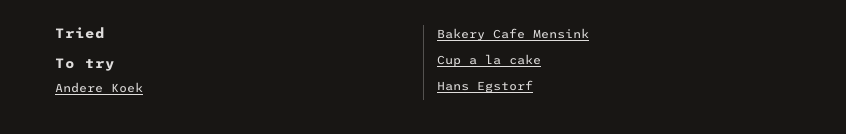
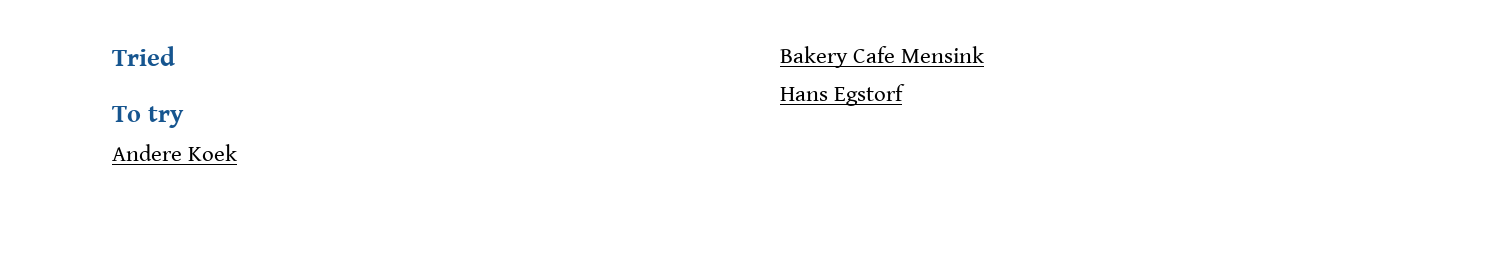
[437,54,541,67] // Cup a la cake -> (985, 54) none

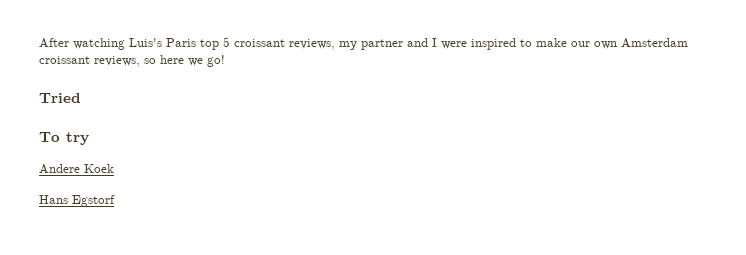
(112, 56) none -> [39,37,688,50] [39,55,225,67] After watching Luis's Paris top 5 croissant reviews, my partner and I were inspired to make our own Amsterdam croissant reviews, so here we go! //
[780,46,985,68] // Bakery Cafe Mensink -> (114, 168) none

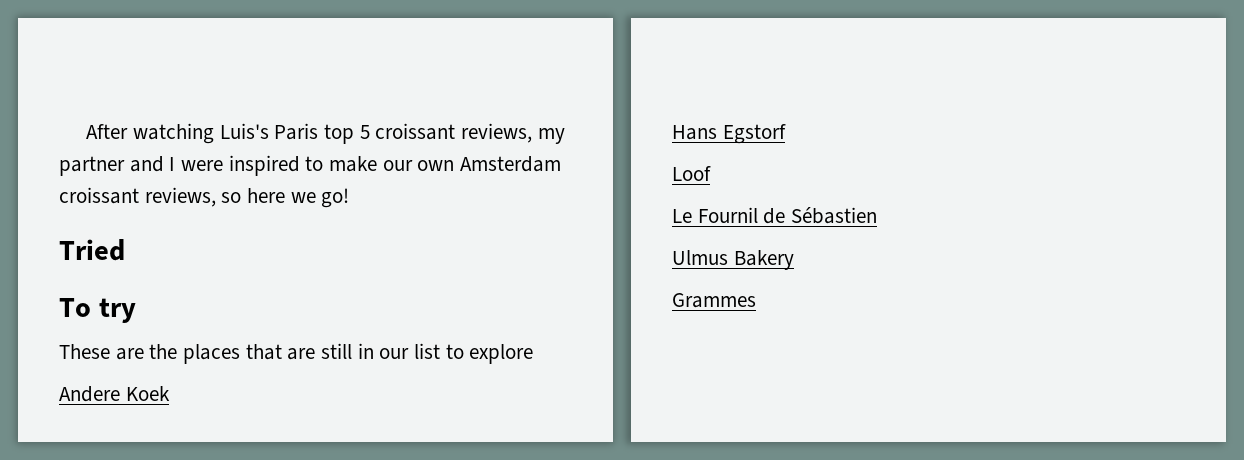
[39,164,114,174] [39,195,115,207] Andere Koek // Hans Egstorf -> [59,343,534,364] [59,386,170,402] [672,124,786,144] [672,166,711,181] [672,207,878,224] [672,250,794,270] [672,293,756,308] These are the places that are still in our list to explore // Andere Koek // Hans Egstorf // Loof // Le Fournil de Sébastien // Ulmus Bakery // Grammes

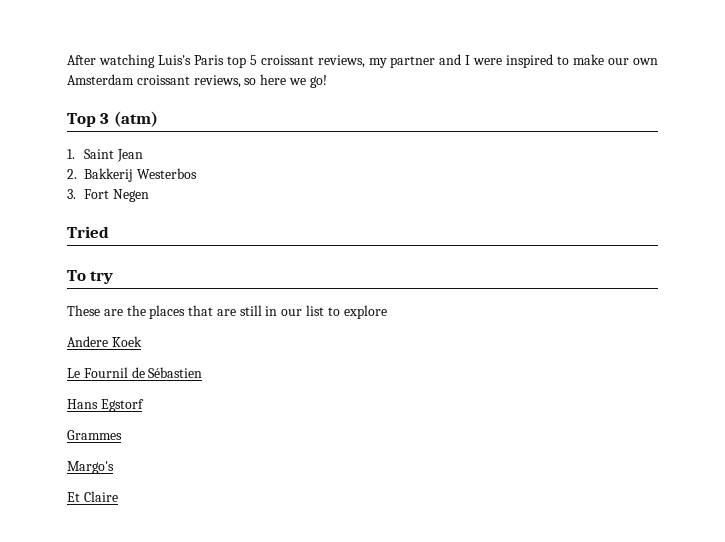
(350, 198) none -> [67,111,158,127] [67,149,144,162] [67,168,198,182] [67,189,150,202] // Top 3 (atm) // 1. Saint Jean // 2. Bakkerij Westerbos // 3. Fort Negen
[672,124,786,144] [672,166,711,181] // Hans Egstorf // Loof -> (142, 341) none
[672,250,794,270] Ulmus Bakery -> [67,399,144,412] Hans Egstorf
(756, 300) none -> [67,461,114,474] [67,491,118,502] // Margo's // Et Claire

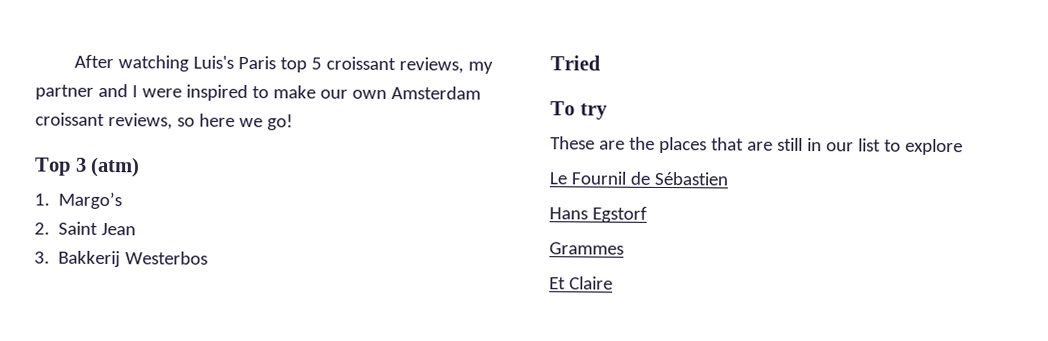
(75, 154) none -> [58,191,123,210] [34,222,50,235] Margo’s // 2.
[67,169,77,179] 2. -> [34,251,50,264] 3.
[67,189,150,202] // 3. Fort Negen -> (209, 258) none
[67,336,142,347] // Andere Koek -> (963, 147) none
[67,461,114,474] // Margo's -> (624, 248) none

